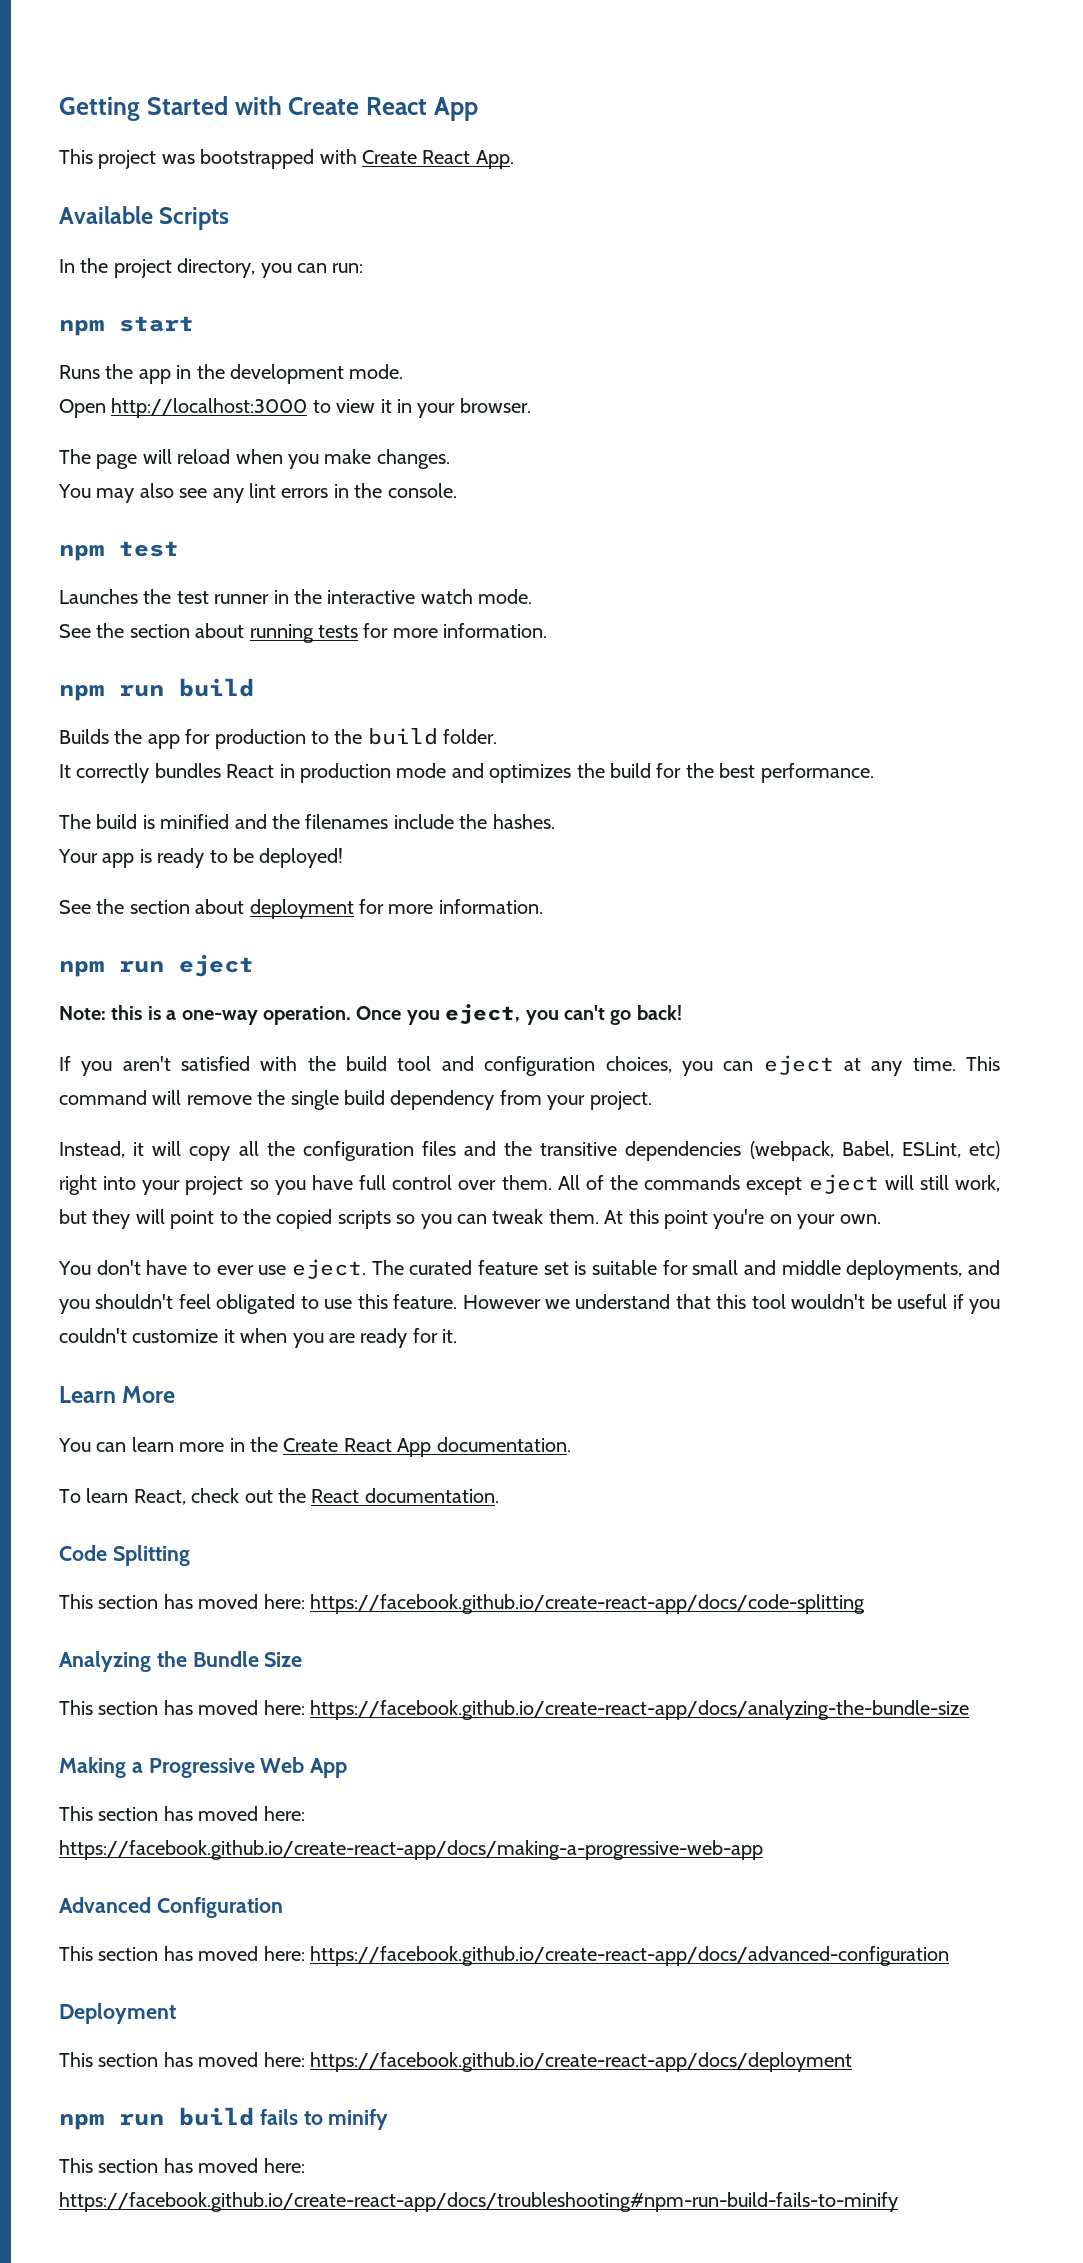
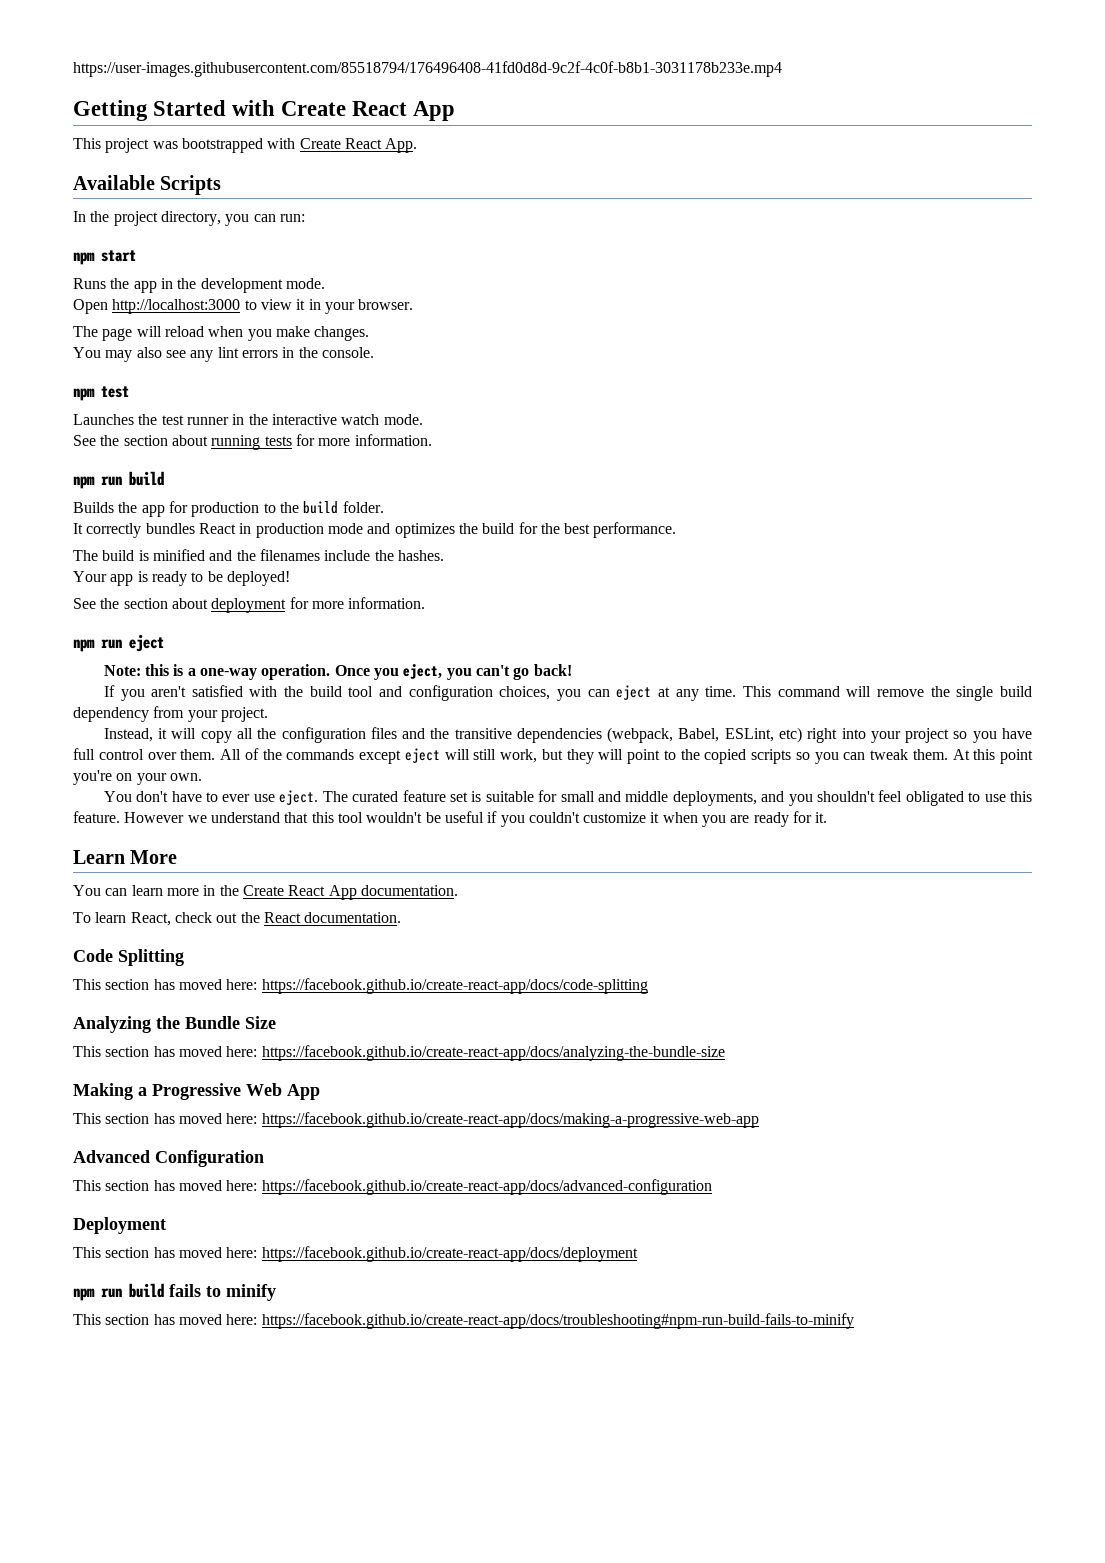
(59, 109) none -> [73,61,782,77] https://user-images.githubusercontent.com/85518794/176496408-41fd0d8d-9c2f-4c0f-b8b1-3031178b233e.mp4 //

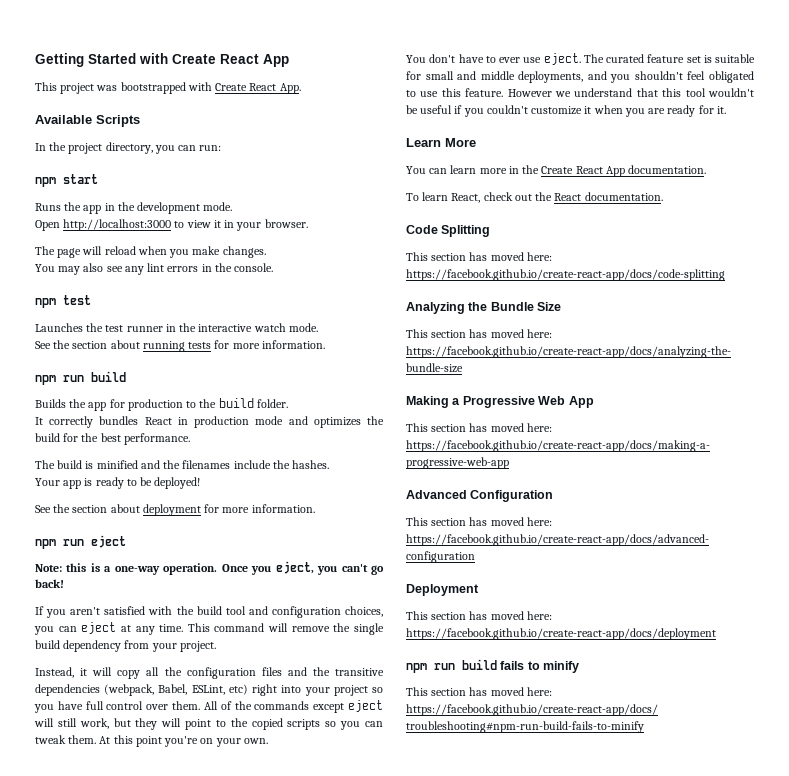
[73,61,782,77] https://user-images.githubusercontent.com/85518794/176496408-41fd0d8d-9c2f-4c0f-b8b1-3031178b233e.mp4 // -> (35, 60) none

